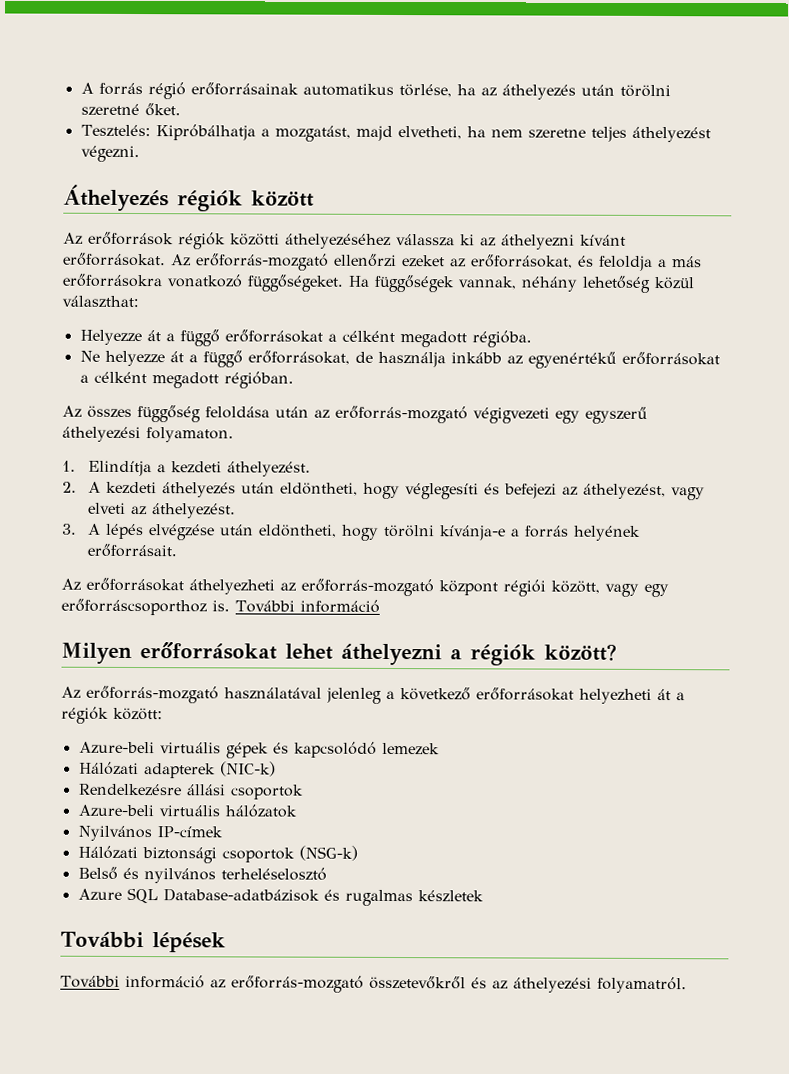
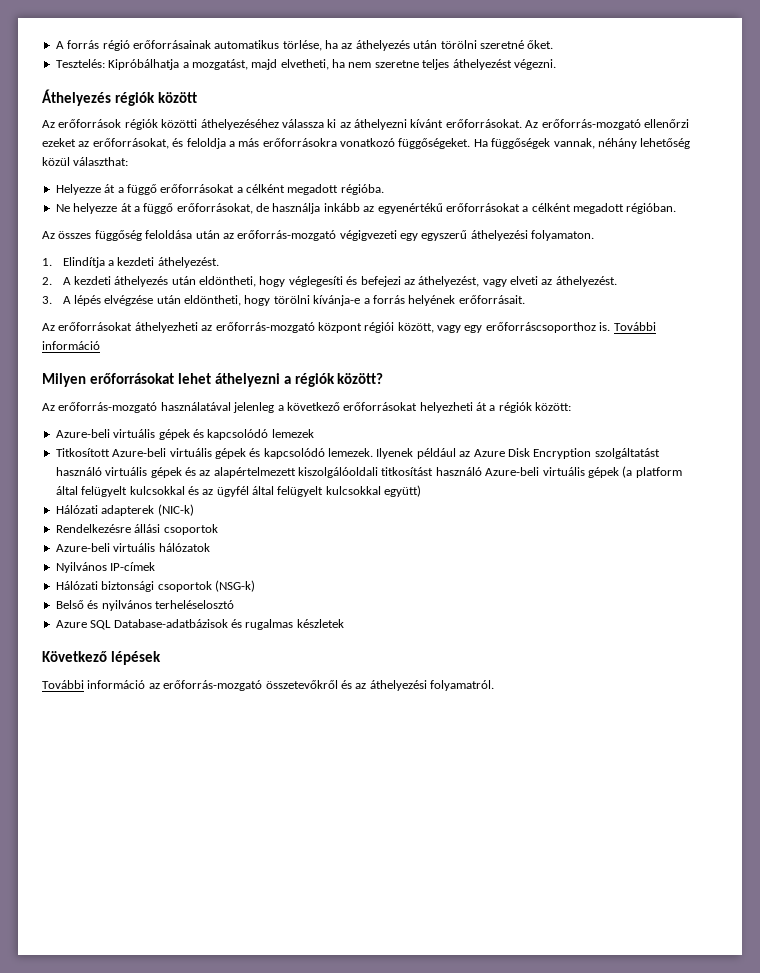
(440, 749) none -> [55,448,660,459] [55,466,682,478] [55,485,422,497] // Titkosított Azure-beli virtuális gépek és kapcsolódó lemezek. Ilyenek például az Azure Disk Encryption szolgáltatást használó virtuális gépek és az alapértelmezett kiszolgálóoldali titkosítást használó Azure-beli virtuális gépek (a platform által felügyelt kulcsokkal és az ügyfél által felügyelt kulcsokkal együtt)
[60,931,144,949] További -> [42,651,107,662] Következő

